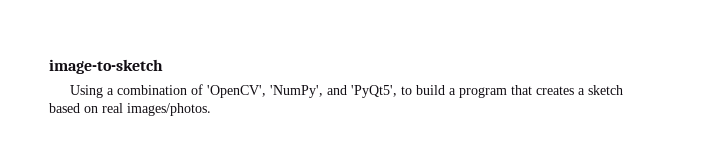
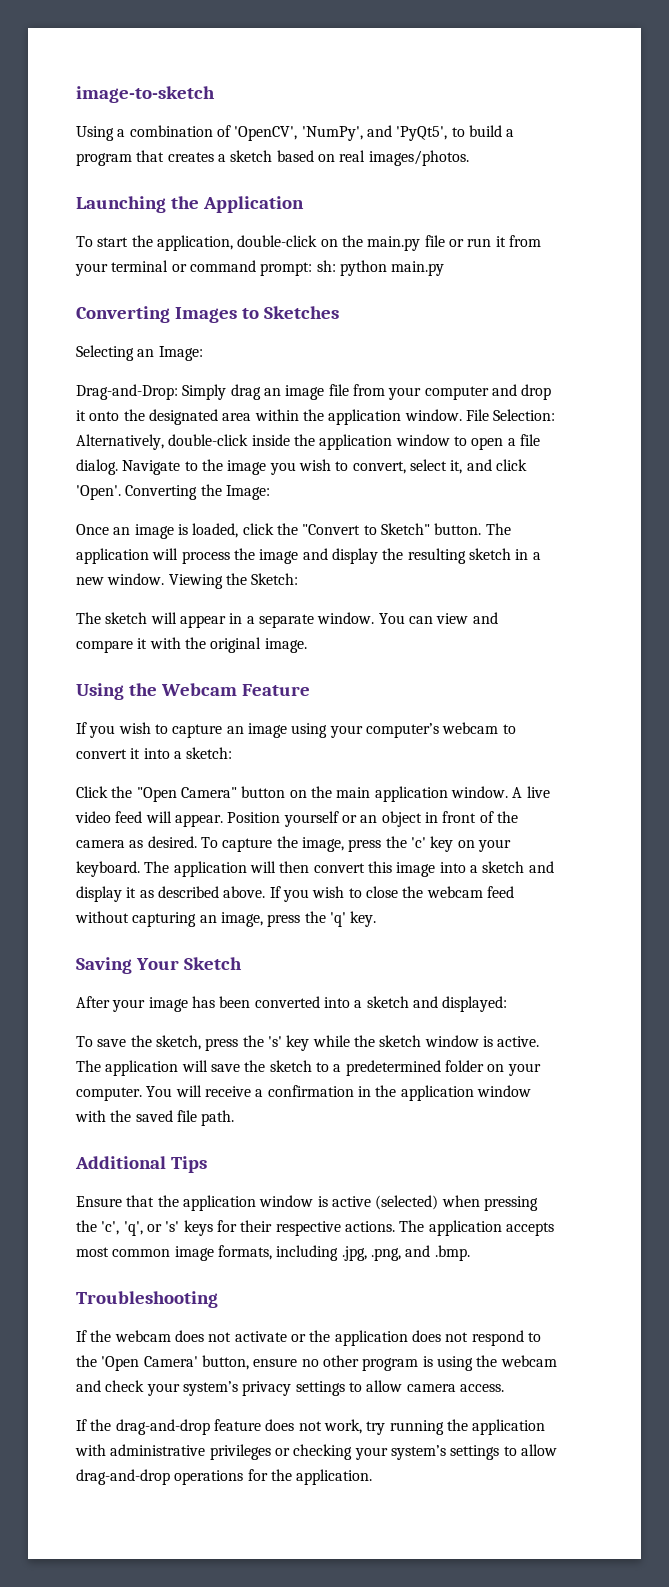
(211, 109) none -> [76,196,304,213] [76,235,541,251] [75,260,445,276] [76,306,339,323] [76,345,203,361] [76,384,552,400] [76,409,556,425] [76,434,540,450] [76,459,527,475] [76,484,270,500] [76,523,511,539] [76,548,541,564] [76,573,299,589] [76,612,498,628] [76,637,307,653] [76,683,310,700] [76,722,516,738] [76,747,233,759] [76,786,550,802] [75,811,518,827] [76,836,511,852] [76,861,554,877] [76,886,514,902] [75,911,377,927] [76,957,242,974] [76,996,508,1012] [76,1035,540,1051] [76,1060,541,1076] [76,1085,531,1101] [75,1110,235,1126] [75,1156,207,1173] [76,1195,538,1211] [76,1220,554,1236] [76,1245,470,1261] [76,1291,218,1308] [76,1330,541,1346] [76,1355,557,1371] [76,1380,504,1396] [76,1419,546,1435] [75,1444,557,1460] [76,1469,373,1485] // Launching the Application // To start the application, double-click on the main.py file or run it from your terminal or command prompt: sh: python main.py // Converting Images to Sketches // Selecting an Image: // Drag-and-Drop: Simply drag an image file from your computer and drop it onto the designated area within the application window. File Selection: Alternatively, double-click inside the application window to open a file dialog. Navigate to the image you wish to convert, select it, and click 'Open'. Converting the Image: // Once an image is loaded, click the "Convert to Sketch" button. The application will process the image and display the resulting sketch in a new window. Viewing the Sketch: // The sketch will appear in a separate window. You can view and compare it with the original image. // Using the Webcam Feature // If you wish to capture an image using your computer’s webcam to convert it into a sketch: // Click the "Open Camera" button on the main application window. A live video feed will appear. Position yourself or an object in front of the camera as desired. To capture the image, press the 'c' key on your keyboard. The application will then convert this image into a sketch and display it as described above. If you wish to close the webcam feed without capturing an image, press the 'q' key. // Saving Your Sketch // After your image has been converted into a sketch and displayed: // To save the sketch, press the 's' key while the sketch window is active. The application will save the sketch to a predetermined folder on your computer. You will receive a confirmation in the application window with the saved file path. // Additional Tips // Ensure that the application window is active (selected) when pressing the 'c', 'q', or 's' keys for their respective actions. The application accepts most common image formats, including .jpg, .png, and .bmp. // Troubleshooting // If the webcam does not activate or the application does not respond to the 'Open Camera' button, ensure no other program is using the webcam and check your system’s privacy settings to allow camera access. // If the drag-and-drop feature does not work, try running the application with administrative privileges or checking your system’s settings to allow drag-and-drop operations for the application.

